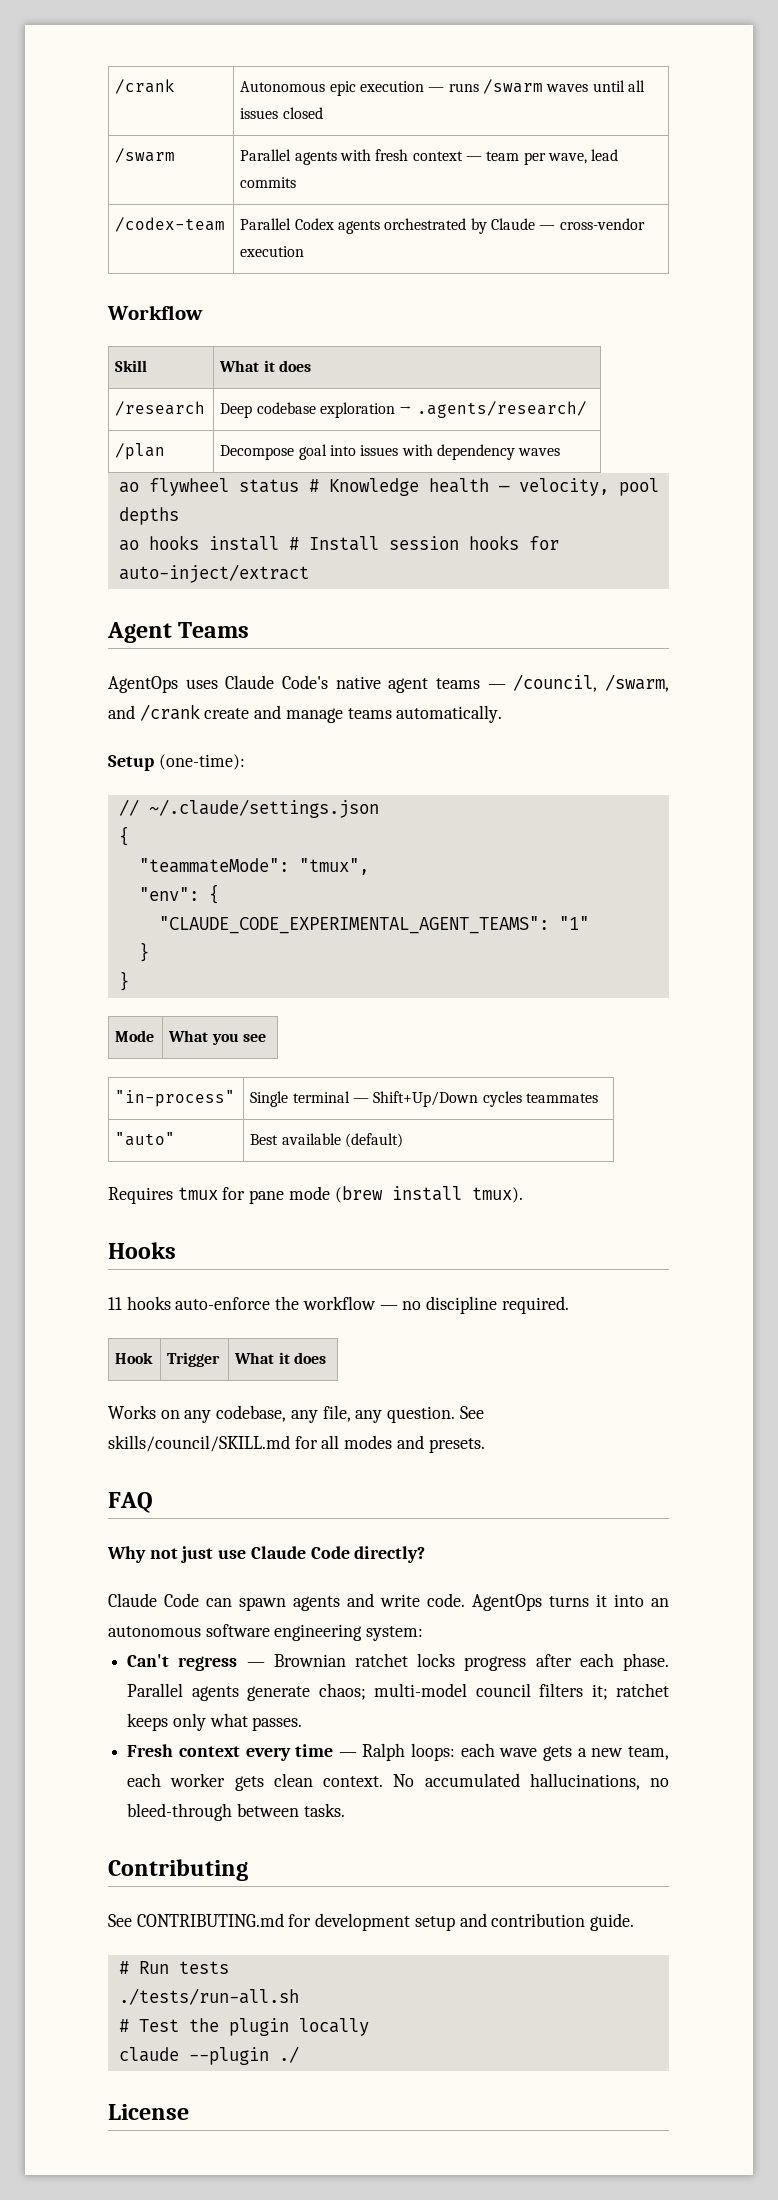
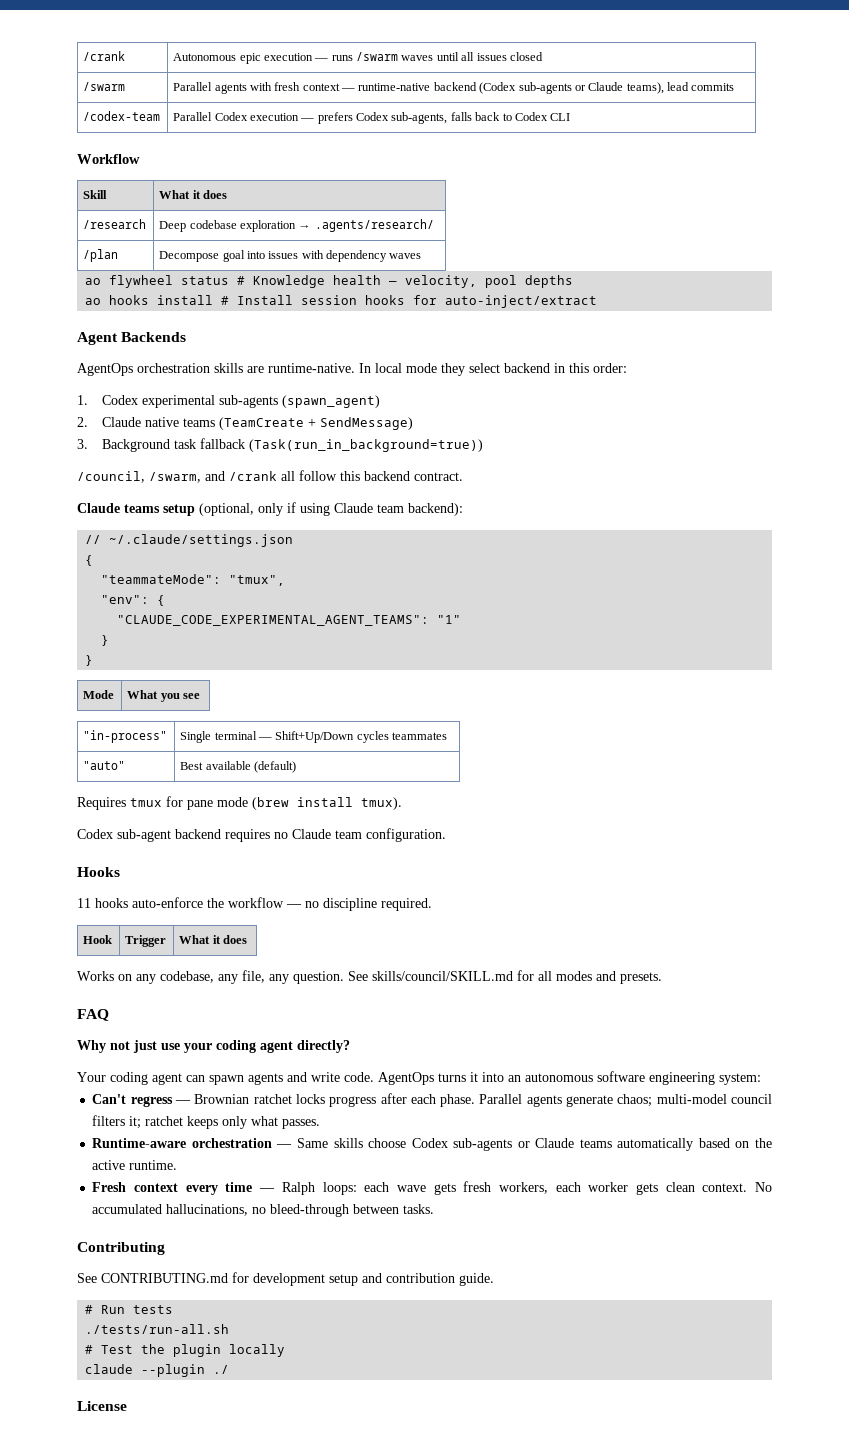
[486,151,587,165] team per wave, -> [358,82,664,94] runtime-native backend (Codex sub-agents or Claude teams),
[338,218,645,234] [240,246,305,257] agents orchestrated by Claude — cross-vendor execution -> [249,112,571,124] execution — prefers Codex sub-agents, falls back to Codex CLI
[178,622,250,638] [108,674,669,693] [108,704,503,723] [108,754,245,771] Teams // AgentOps uses Claude Code's native agent teams — /council, /swarm, and /crank create and manage teams automatically. // Setup (one-time): -> [121,332,187,342] [77,363,627,376] [77,395,381,408] [77,417,414,430] [77,438,484,452] [77,470,463,483] [77,502,463,516] Backends // AgentOps orchestration skills are runtime-native. In local mode they select backend in this order: // 1. Codex experimental sub-agents (spawn_agent) // 2. Claude native teams (TeamCreate + SendMessage) // 3. Background task fallback (Task(run_in_background=true)) // /council, /swarm, and /crank all follow this backend contract. // Claude teams setup (optional, only if using Claude team backend):
(523, 1195) none -> [77,828,446,842] // Codex sub-agent backend requires no Claude team configuration.
[250,1546,426,1563] [108,1593,199,1607] Claude Code directly? // Claude Code -> [184,1040,350,1053] [77,1072,182,1085] your coding agent directly? // Your coding agent
(303, 1724) none -> [92,1138,773,1151] [92,1160,178,1170] // Runtime-aware orchestration — Same skills choose Codex sub-agents or Claude teams automatically based on the active runtime.
[577,1746,669,1760] a new team, -> [463,1181,548,1194] fresh workers,

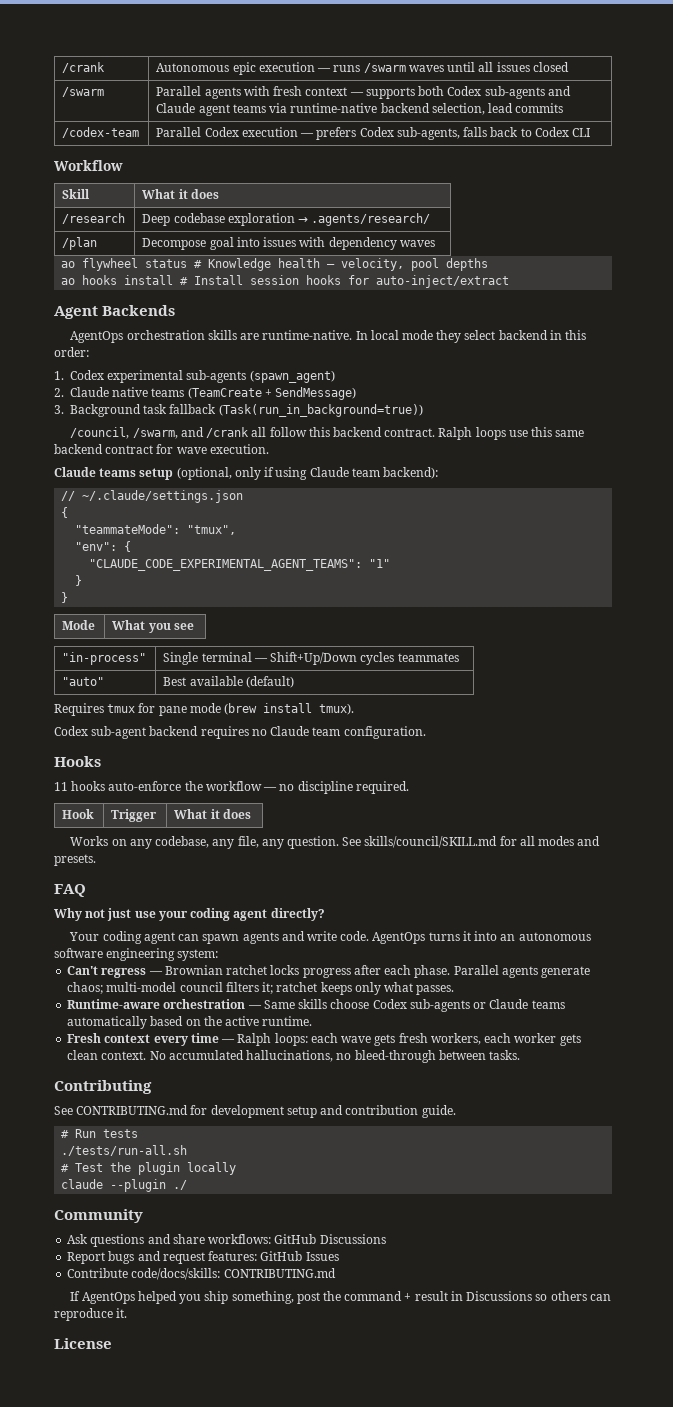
[358,82,664,94] runtime-native backend (Codex sub-agents or Claude teams), -> [365,86,571,99] [156,103,485,116] supports both Codex sub-agents and Claude agent teams via runtime-native backend selection,
(463, 476) none -> [438,427,585,440] [54,444,269,454] Ralph loops use this same backend contract for wave execution.
(230, 1369) none -> [54,1209,143,1223] [67,1234,386,1247] [67,1251,339,1264] [67,1268,336,1280] [70,1291,611,1304] [54,1308,128,1321] // Community // Ask questions and share workflows: GitHub Discussions // Report bugs and request features: GitHub Issues // Contribute code/docs/skills: CONTRIBUTING.md // If AgentOps helped you ship something, post the command + result in Discussions so others can reproduce it.

